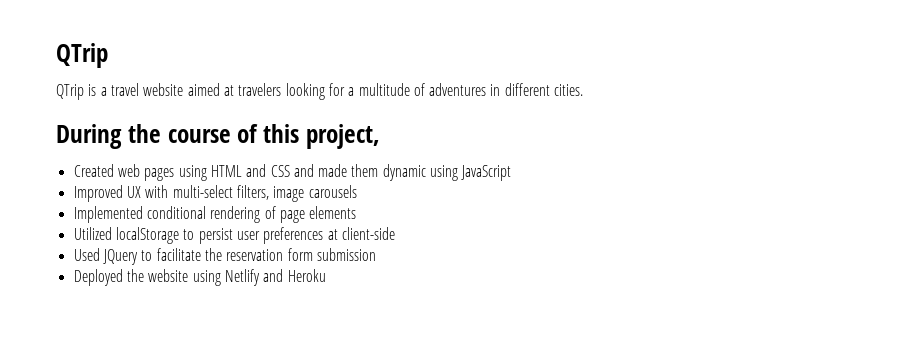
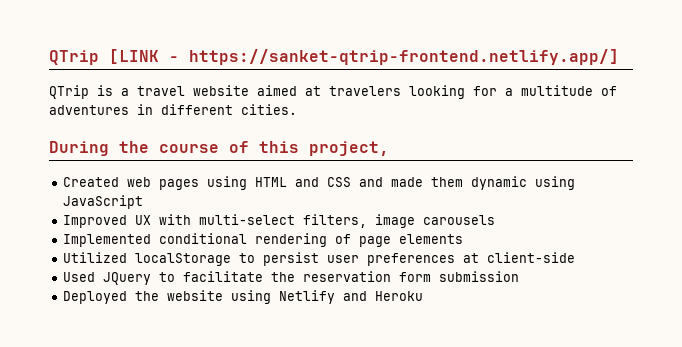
[56,43,108,68] QTrip -> [49,49,619,65] QTrip [LINK - https://sanket-qtrip-frontend.netlify.app/]

